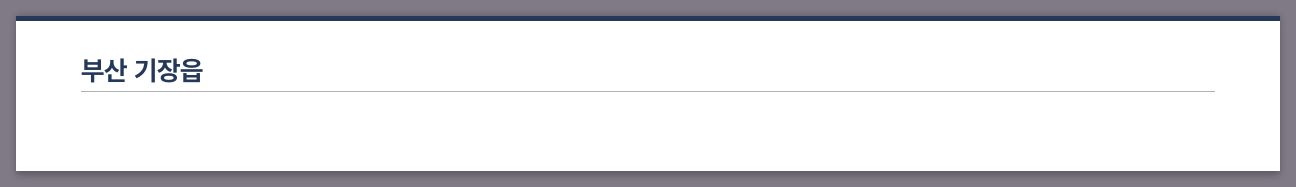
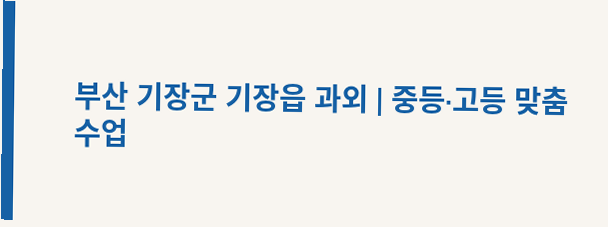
[134,58,204,83] 기장읍 -> [135,81,569,117] [73,117,128,148] 기장군 기장읍 과외 | 중등·고등 맞춤 수업

